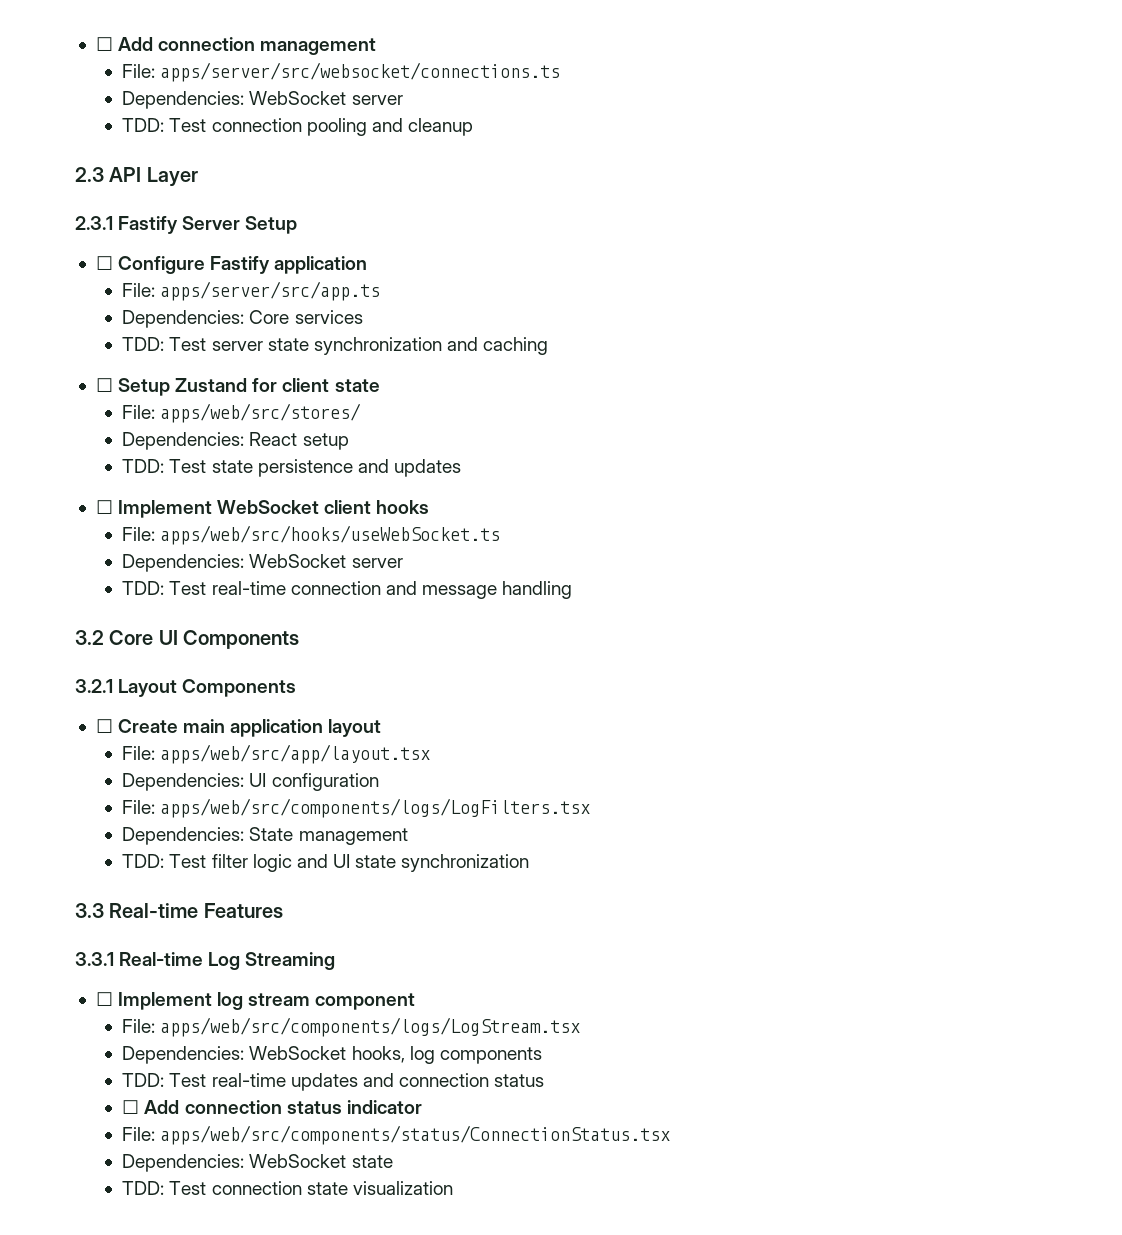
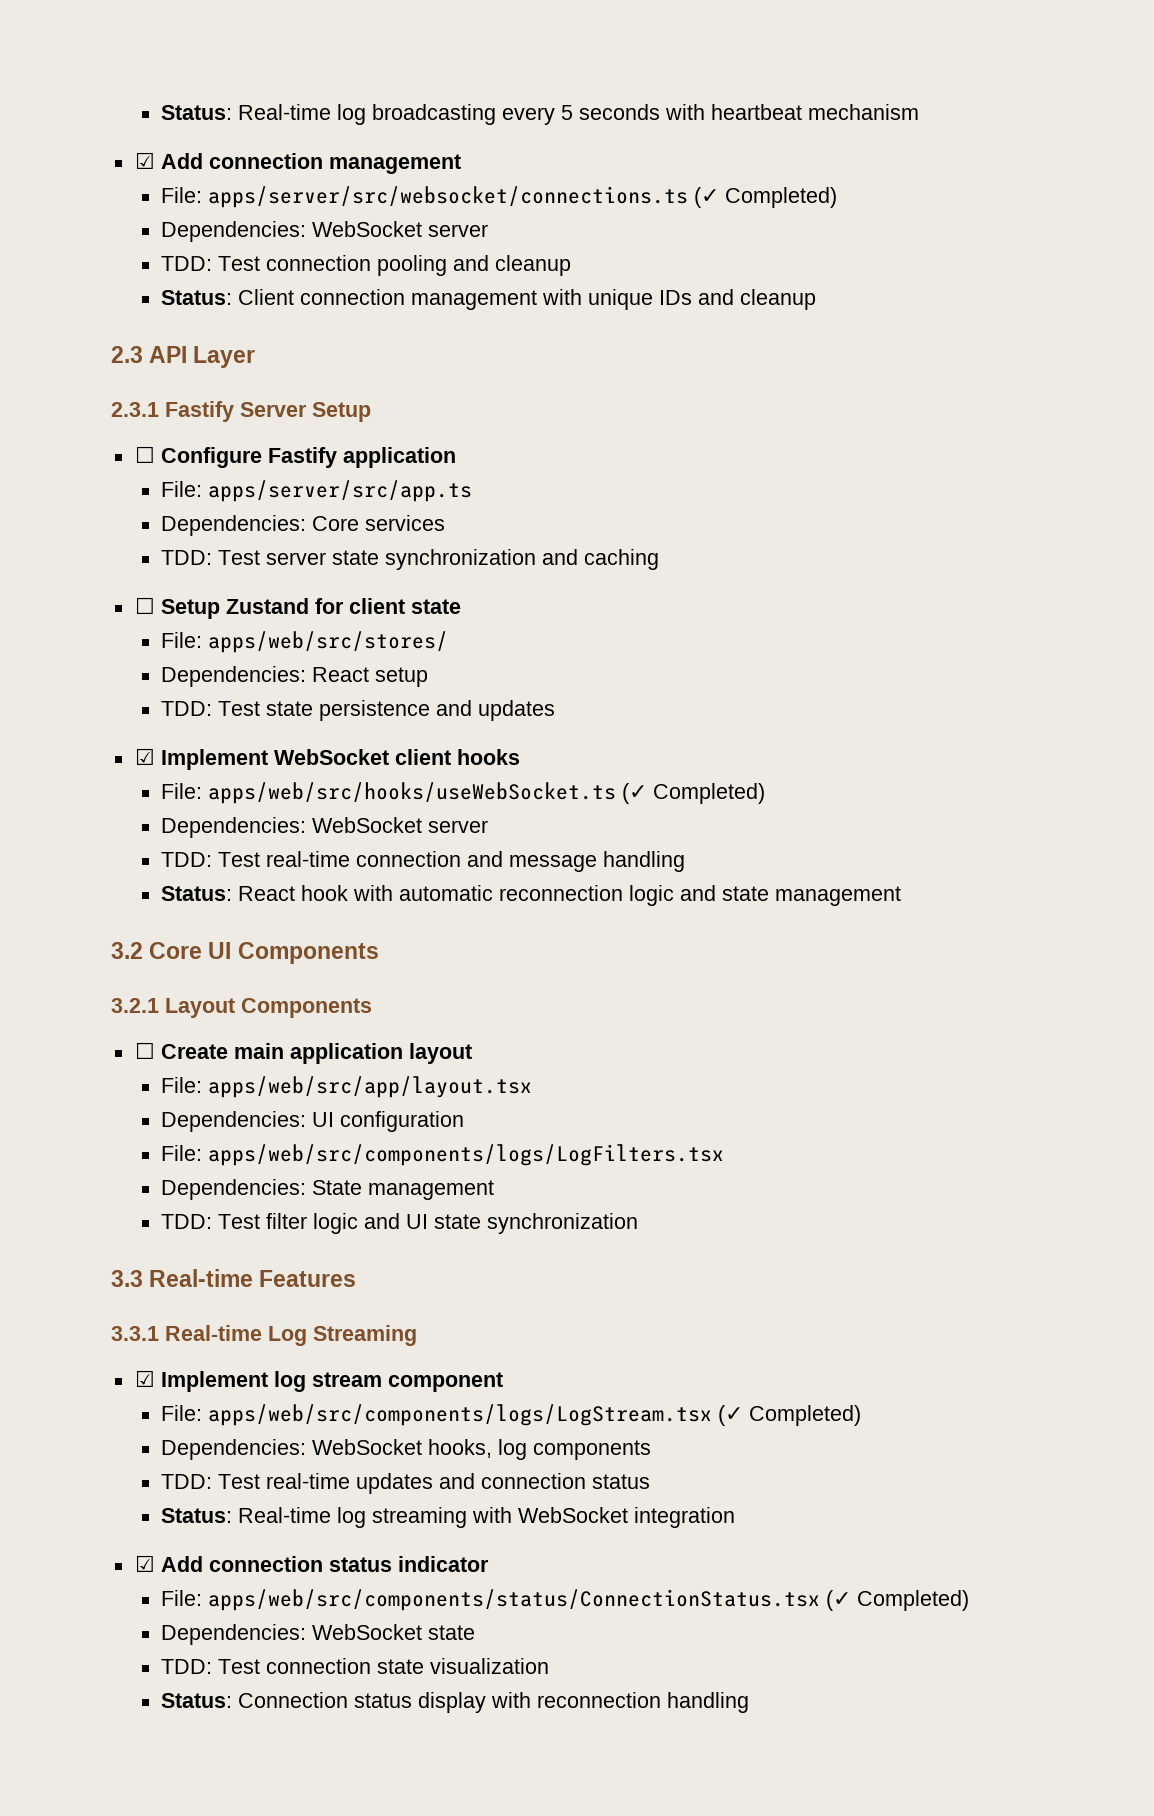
[95,37,113,51] ☐ -> [161,104,920,125] [134,152,155,169] Status: Real-time log broadcasting every 5 seconds with heartbeat mechanism // ☑
(561, 72) none -> [694,187,838,208] (✓ Completed)
(473, 127) none -> [161,289,817,310] // Status: Client connection management with unique IDs and cleanup
[95,500,113,514] ☐ -> [134,748,155,765] ☑
(501, 535) none -> [622,783,766,804] (✓ Completed)
(573, 590) none -> [161,885,902,906] // Status: React hook with automatic reconnection logic and state management
[95,992,113,1006] ☐ -> [134,1370,155,1387] ☑
(581, 1027) none -> [718,1405,862,1426] (✓ Completed)
[122,1100,140,1114] ☐ -> [161,1507,736,1528] [134,1555,155,1572] Status: Real-time log streaming with WebSocket integration // ☑
(671, 1135) none -> [826,1590,970,1611] (✓ Completed)
(453, 1188) none -> [161,1692,750,1713] // Status: Connection status display with reconnection handling

